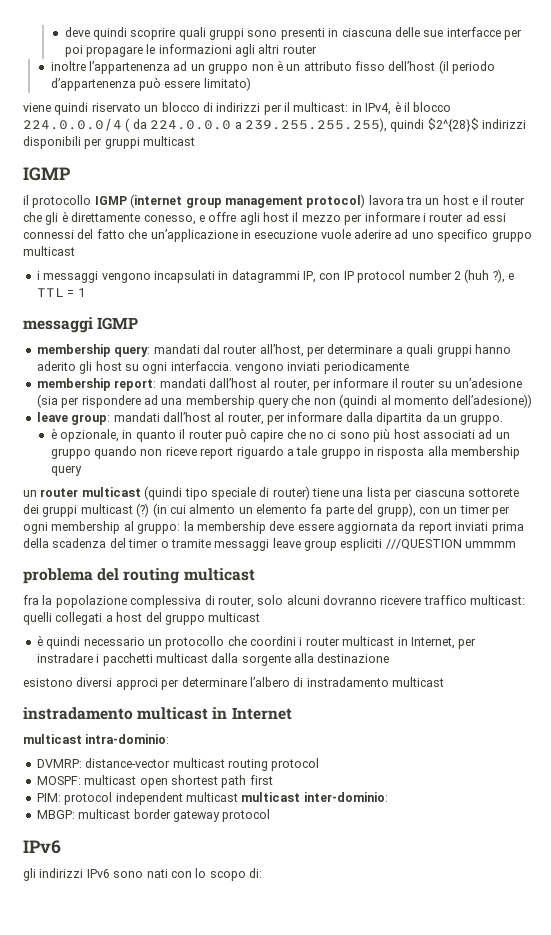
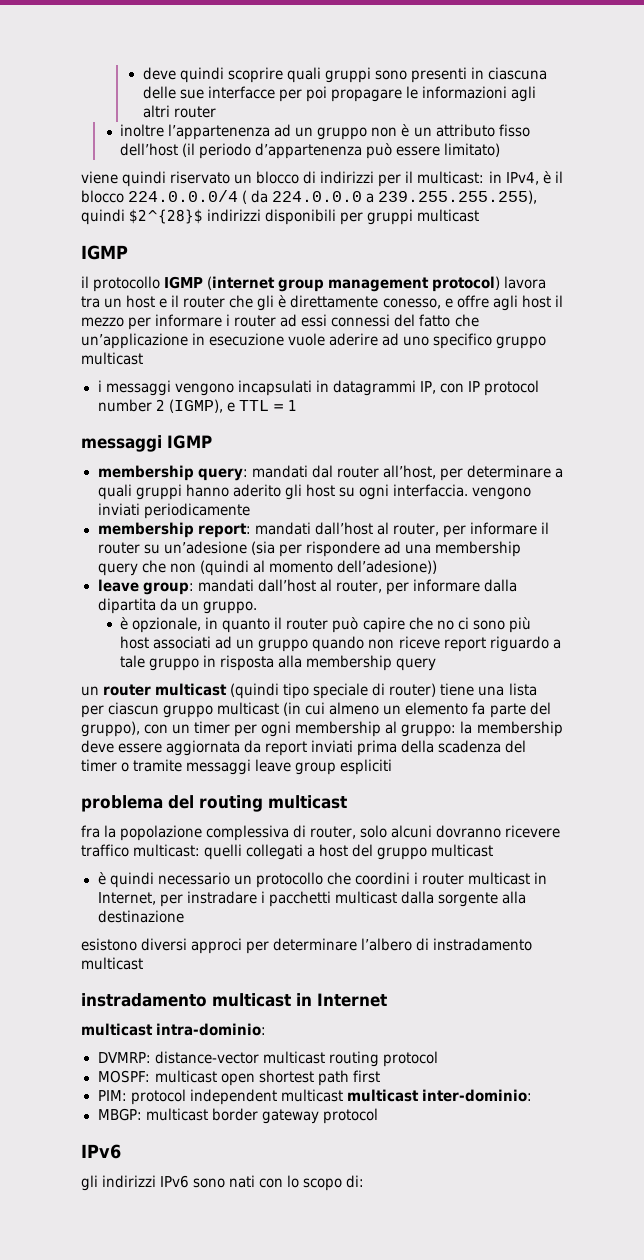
[464,269,505,283] (huh ?), -> [168,399,223,413] (IGMP),
[414,488,519,497] [23,503,150,517] ciascuna sottorete dei gruppi multicast (?) -> [108,702,280,718] ciascun gruppo multicast
[189,504,236,514] almento -> [329,702,380,715] almeno
[376,503,416,517] grupp), -> [81,721,140,737] gruppo),
[385,539,517,550] ///QUESTION ummmm -> (393, 767) none

